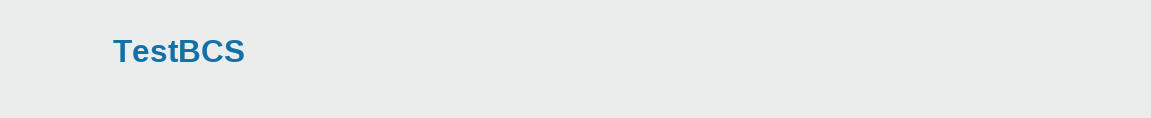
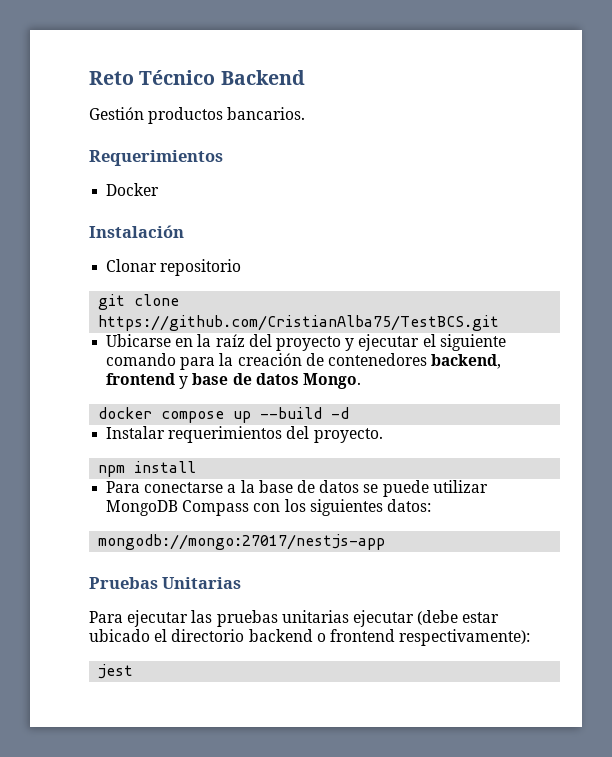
[113,40,245,62] TestBCS -> [89,70,305,85] [89,107,306,124] [89,150,223,166] [106,183,160,196] [89,225,184,238] [106,259,242,276] [98,294,180,310] [98,315,500,331] [106,334,506,351] [106,353,502,370] [106,373,361,389] [98,407,350,423] [106,426,383,443] [98,461,197,477] [106,480,488,497] [106,499,431,516] [98,534,386,550] [89,577,242,589] [89,610,500,627] [89,629,531,646] [98,664,134,679] Reto Técnico Backend // Gestión productos bancarios. // Requerimientos // Docker // Instalación // Clonar repositorio // git clone https://github.com/CristianAlba75/TestBCS.git // Ubicarse en la raíz del proyecto y ejecutar el siguiente comando para la creación de contenedores backend, frontend y base de datos Mongo. // docker compose up --build -d // Instalar requerimientos del proyecto. // npm install // Para conectarse a la base de datos se puede utilizar MongoDB Compass con los siguientes datos: // mongodb://mongo:27017/nestjs-app // Pruebas Unitarias // Para ejecutar las pruebas unitarias ejecutar (debe estar ubicado el directorio backend o frontend respectivamente): // jest

